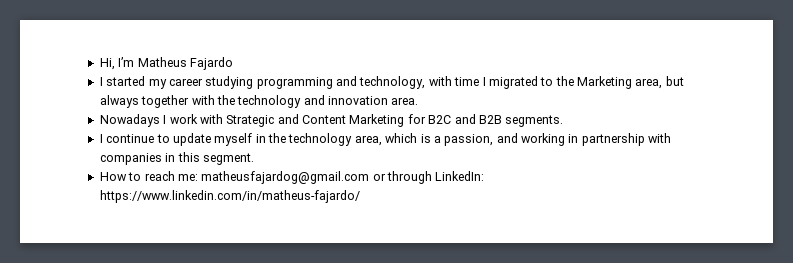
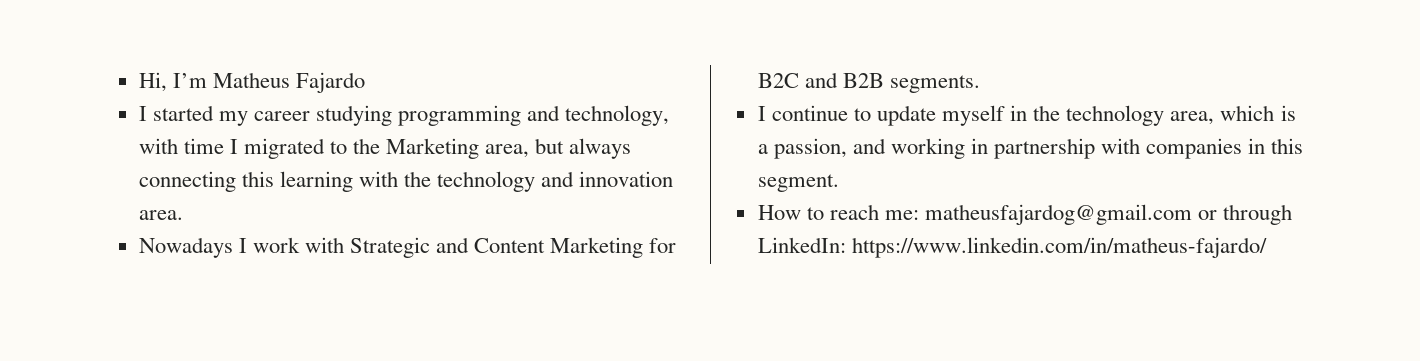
[141,95,190,108] together -> [138,171,353,192] connecting this learning

